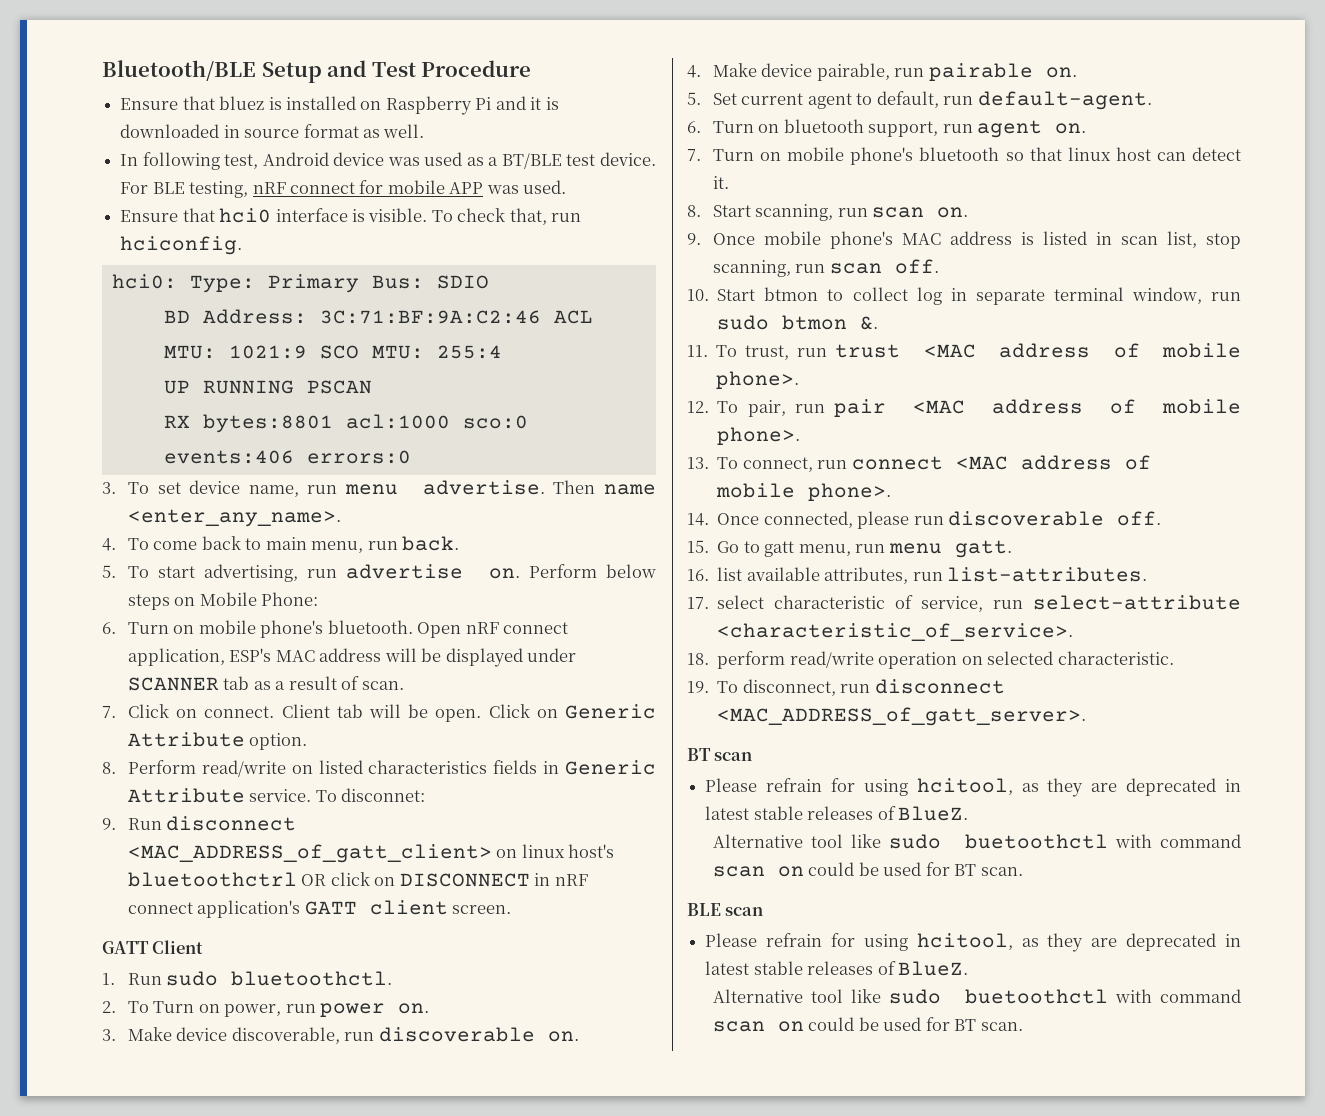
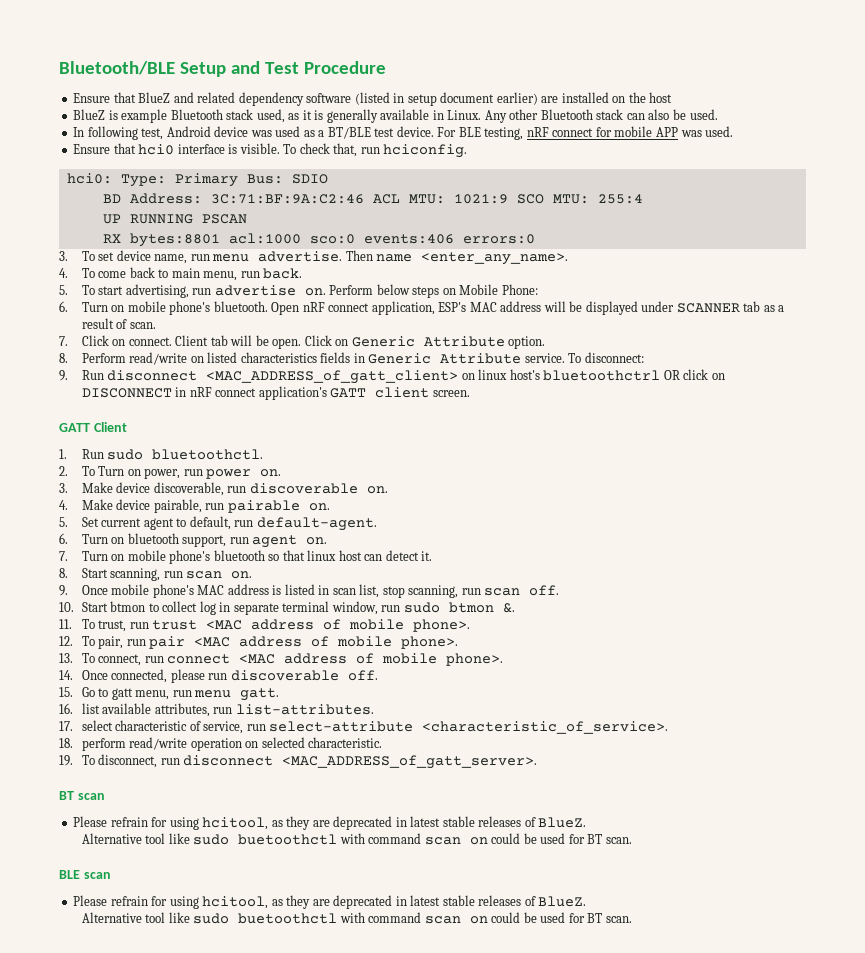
[219,96,559,115] [120,124,425,138] bluez is installed on Raspberry Pi and it is downloaded in source format as well. -> [138,92,673,106] [73,109,718,123] BlueZ and related dependency software (listed in setup document earlier) are installed on the host // BlueZ is example Bluetooth stack used, as it is generally available in Linux. Any other Bluetooth stack can also be used.
[341,788,426,802] disconnet: -> [584,352,644,363] disconnect:

